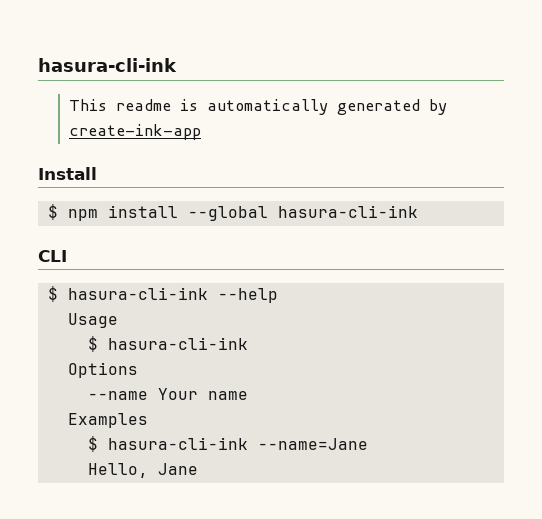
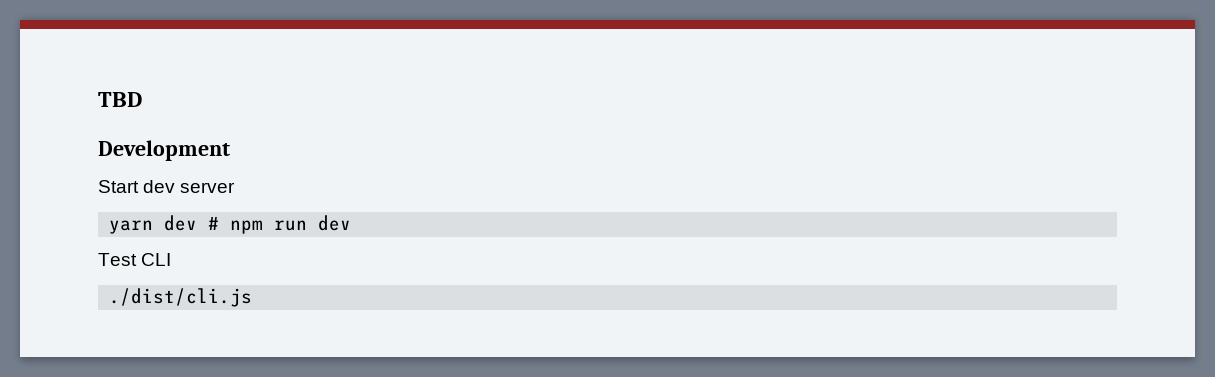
[38,58,177,72] [69,99,448,115] [69,124,202,140] [38,167,97,180] [47,204,418,221] [38,250,67,262] [47,286,278,303] [67,313,118,328] [87,336,248,352] [67,362,138,378] [87,388,248,400] [67,413,148,428] [87,436,368,452] [87,463,198,478] hasura-cli-ink // This readme is automatically generated by create-ink-app // Install // $ npm install --global hasura-cli-ink // CLI // $ hasura-cli-ink --help // Usage // $ hasura-cli-ink // Options // --name Your name // Examples // $ hasura-cli-ink --name=Jane // Hello, Jane -> [98,92,142,107] [98,140,230,161] [98,180,236,193] [109,215,352,234] [98,253,172,266] [109,288,253,307] TBD // Development // Start dev server // yarn dev # npm run dev // Test CLI // ./dist/cli.js

